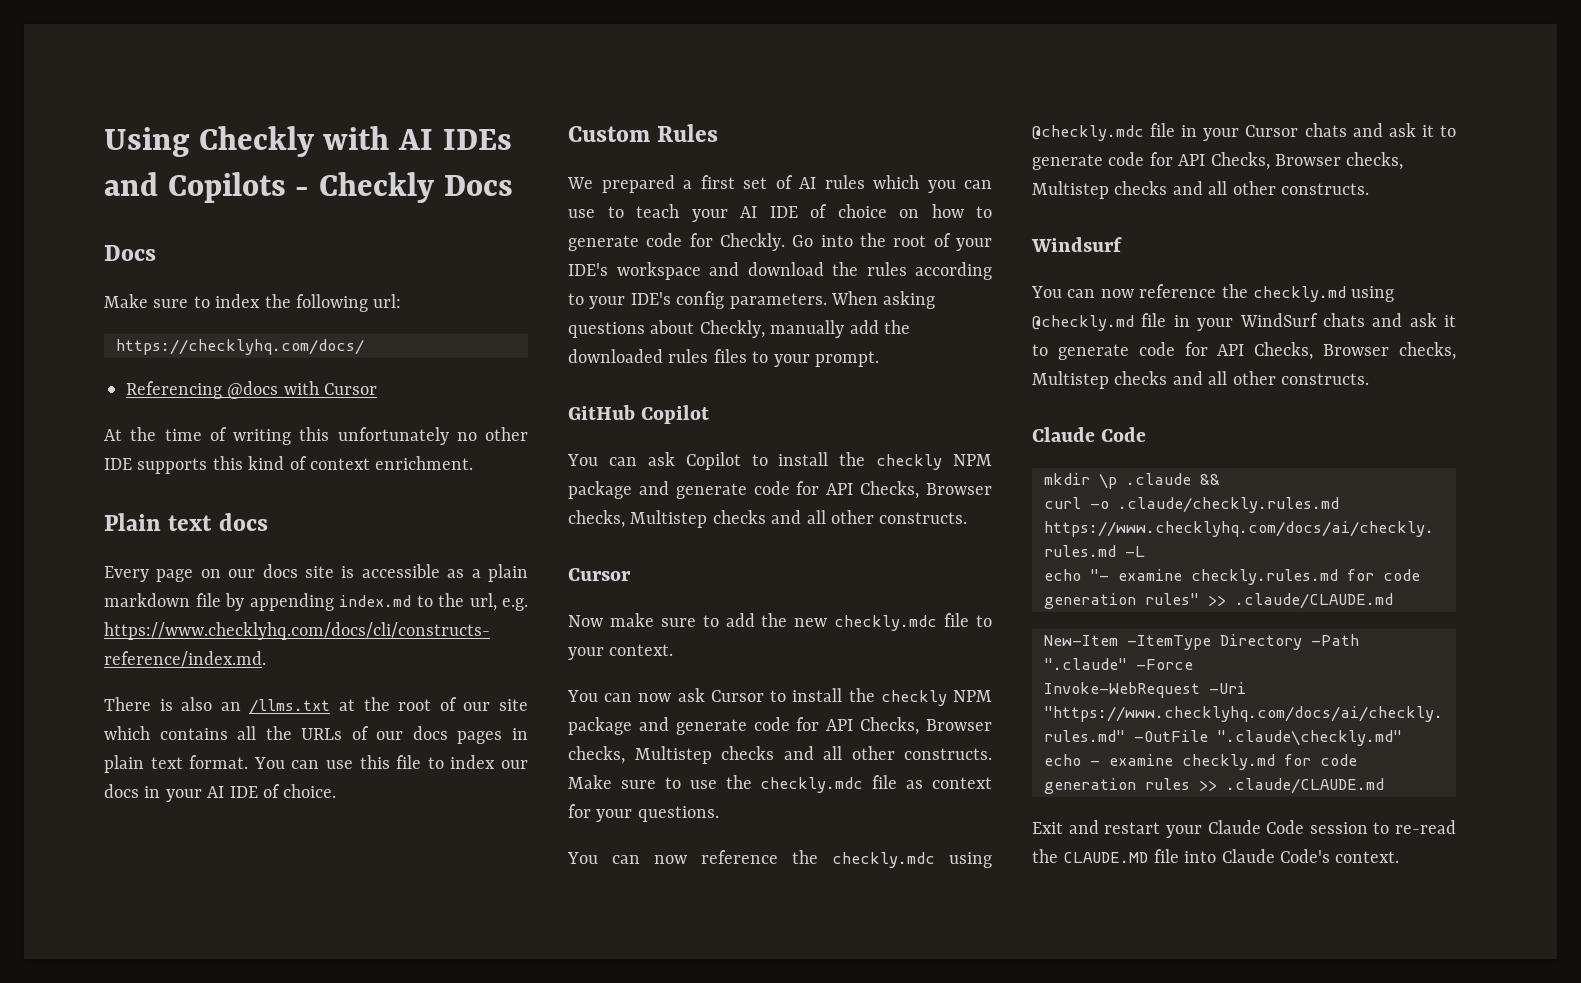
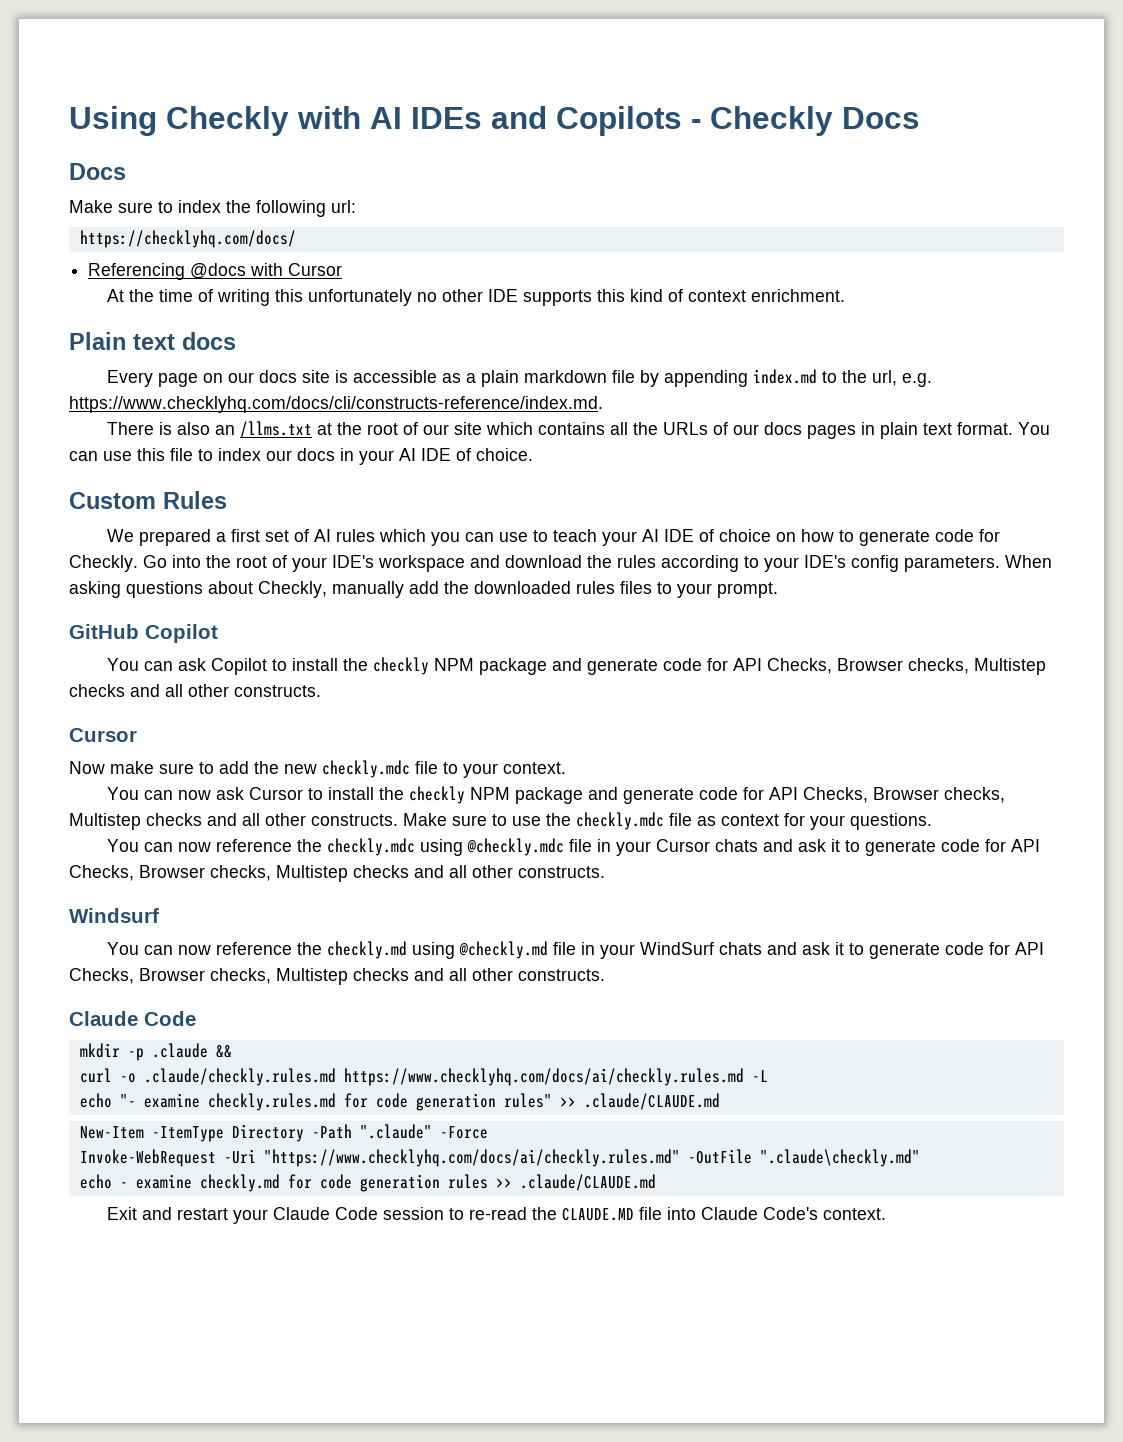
[1099,473,1117,489] \p -> [127,1048,144,1061] -p

